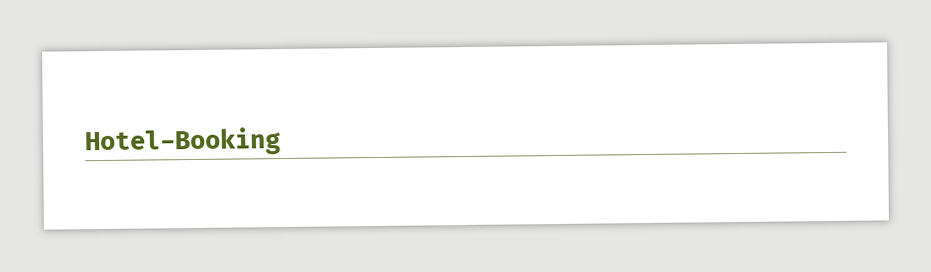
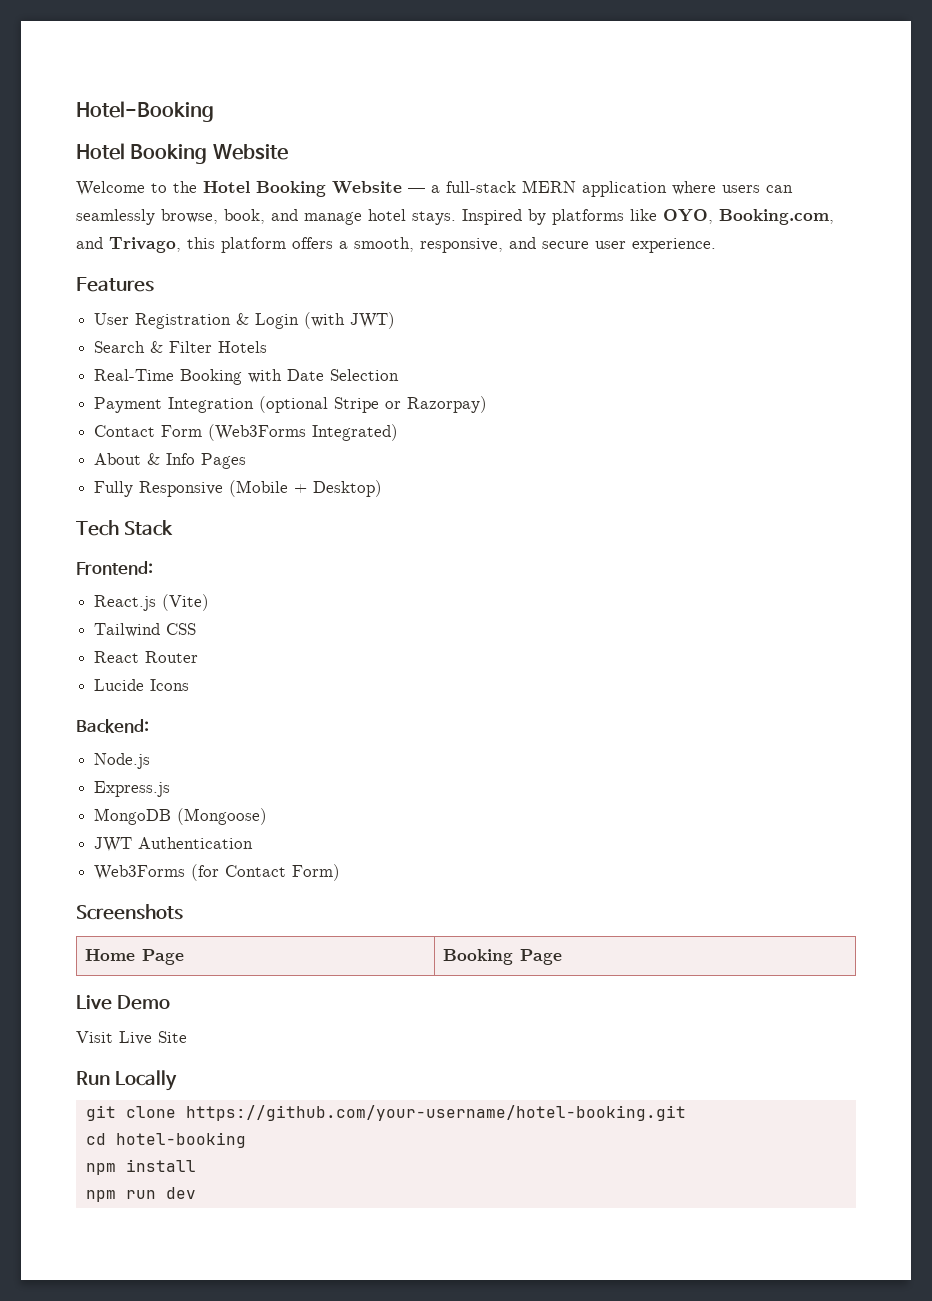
(281, 142) none -> [76,143,288,164] [76,180,793,197] [76,209,834,225] [76,237,716,253] [76,277,154,292] [94,312,396,329] [94,341,268,353] [94,369,400,385] [94,396,488,413] [94,424,399,441] [94,453,247,469] [94,480,383,497] [76,520,173,536] [76,561,153,575] [94,594,210,611] [94,623,197,637] [94,651,199,663] [94,679,190,691] [76,719,149,733] [94,753,151,769] [94,781,171,797] [94,808,268,825] [94,837,254,852] [94,864,341,881] [76,904,183,920] [84,949,184,965] [442,949,562,965] [76,995,170,1010] [76,1031,187,1045] [76,1070,177,1091] [85,1105,686,1121] [85,1132,246,1148] [85,1159,196,1175] [85,1187,196,1202] // Hotel Booking Website // Welcome to the Hotel Booking Website — a full-stack MERN application where users can seamlessly browse, book, and manage hotel stays. Inspired by platforms like OYO, Booking.com, and Trivago, this platform offers a smooth, responsive, and secure user experience. // Features // User Registration & Login (with JWT) // Search & Filter Hotels // Real-Time Booking with Date Selection // Payment Integration (optional Stripe or Razorpay) // Contact Form (Web3Forms Integrated) // About & Info Pages // Fully Responsive (Mobile + Desktop) // Tech Stack // Frontend: // React.js (Vite) // Tailwind CSS // React Router // Lucide Icons // Backend: // Node.js // Express.js // MongoDB (Mongoose) // JWT Authentication // Web3Forms (for Contact Form) // Screenshots // Home Page | Booking Page // Live Demo // Visit Live Site // Run Locally // git clone https://github.com/your-username/hotel-booking.git // cd hotel-booking // npm install // npm run dev

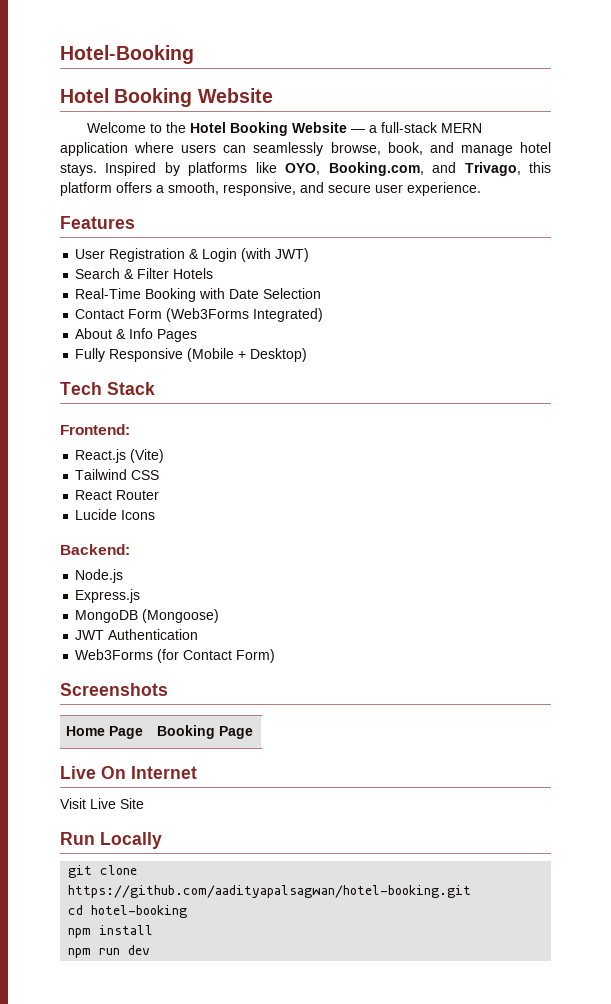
[94,396,488,413] // Payment Integration (optional Stripe or Razorpay) -> (322, 293) none
[116,995,170,1010] Demo -> [101,766,197,779] On Internet
[185,1105,686,1121] https://github.com/your-username/hotel-booking.git -> [68,885,472,898] https://github.com/aadityapalsagwan/hotel-booking.git

